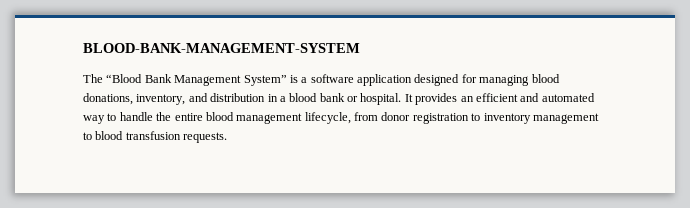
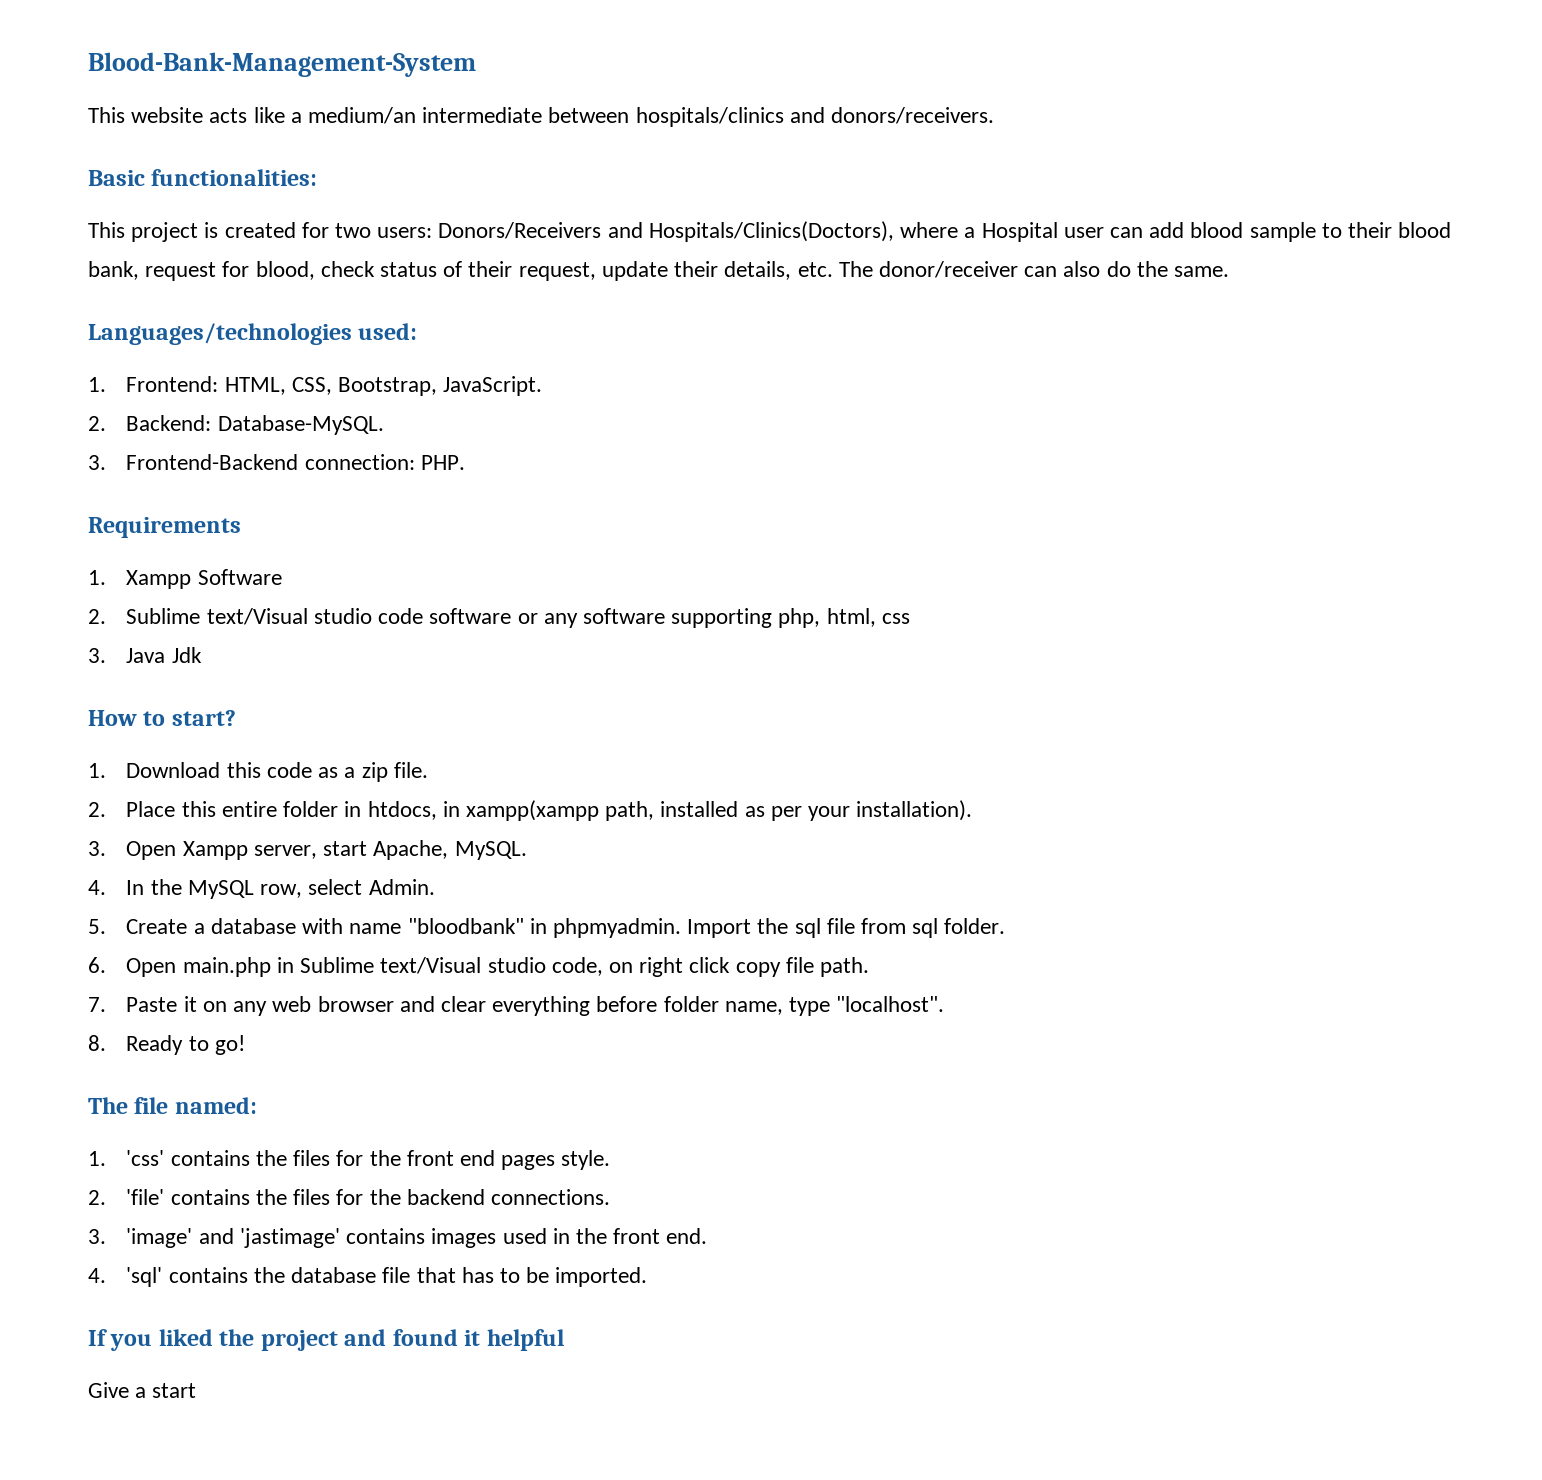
[83,43,360,53] [83,74,560,86] [83,93,595,105] [83,112,599,124] [83,131,228,143] BLOOD-BANK-MANAGEMENT-SYSTEM // The “Blood Bank Management System” is a software application designed for managing blood donations, inventory, and distribution in a blood bank or hospital. It provides an efficient and automated way to handle the entire blood management lifecycle, from donor registration to inventory management to blood transfusion requests. -> [88,52,476,77] [88,107,995,127] [88,169,318,186] [88,221,1452,242] [88,261,1229,281] [88,323,418,345] [88,376,543,396] [88,415,384,435] [88,454,465,470] [88,517,241,538] [88,569,282,589] [88,608,910,628] [88,647,202,663] [88,710,236,726] [88,762,428,782] [88,800,973,821] [88,840,527,860] [88,879,435,899] [88,918,1006,938] [88,957,869,977] [88,996,945,1016] [88,1035,245,1055] [88,1097,257,1114] [88,1150,611,1170] [88,1189,610,1205] [88,1228,708,1248] [88,1267,648,1287] [88,1329,564,1351] [88,1382,197,1398] Blood-Bank-Management-System // This website acts like a medium/an intermediate between hospitals/clinics and donors/receivers. // Basic functionalities: // This project is created for two users: Donors/Receivers and Hospitals/Clinics(Doctors), where a Hospital user can add blood sample to their blood bank, request for blood, check status of their request, update their details, etc. The donor/receiver can also do the same. // Languages/technologies used: // 1. Frontend: HTML, CSS, Bootstrap, JavaScript. // 2. Backend: Database-MySQL. // 3. Frontend-Backend connection: PHP. // Requirements // 1. Xampp Software // 2. Sublime text/Visual studio code software or any software supporting php, html, css // 3. Java Jdk // How to start? // 1. Download this code as a zip file. // 2. Place this entire folder in htdocs, in xampp(xampp path, installed as per your installation). // 3. Open Xampp server, start Apache, MySQL. // 4. In the MySQL row, select Admin. // 5. Create a database with name "bloodbank" in phpmyadmin. Import the sql file from sql folder. // 6. Open main.php in Sublime text/Visual studio code, on right click copy file path. // 7. Paste it on any web browser and clear everything before folder name, type "localhost". // 8. Ready to go! // The file named: // 1. 'css' contains the files for the front end pages style. // 2. 'file' contains the files for the backend connections. // 3. 'image' and 'jastimage' contains images used in the front end. // 4. 'sql' contains the database file that has to be imported. // If you liked the project and found it helpful // Give a start

